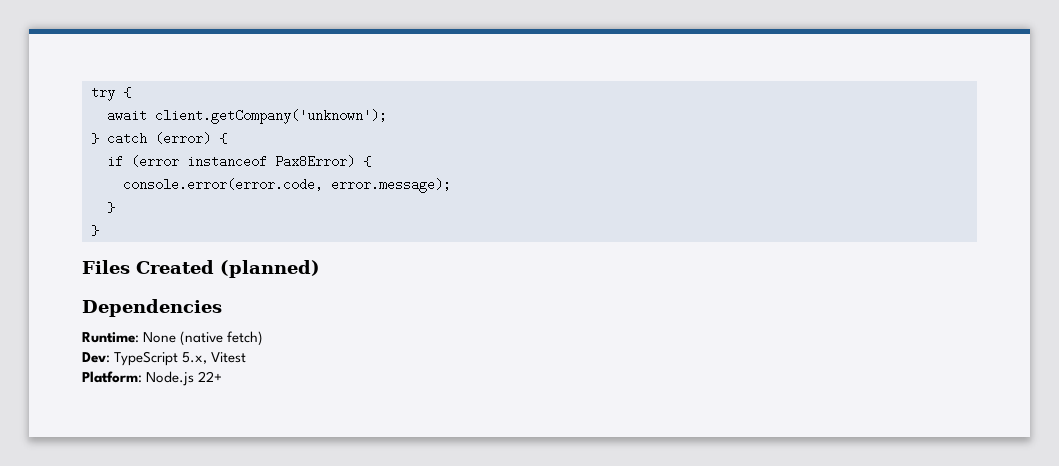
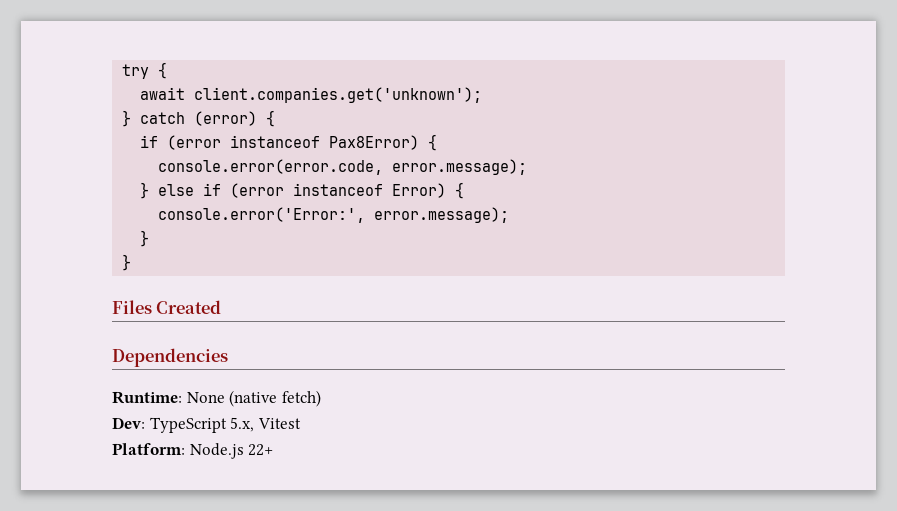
[155,109,387,124] client.getCompany('unknown'); -> [194,87,483,103] client.companies.get('unknown');
(451, 185) none -> [140,182,465,199] [158,207,510,223] // } else if (error instanceof Error) { // console.error('Error:', error.message);
[220,260,320,278] (planned) -> (222, 307) none

